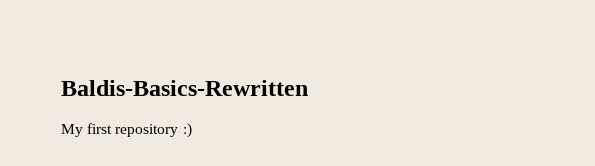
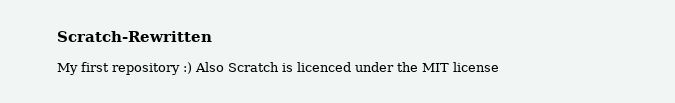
[61,80,308,96] Baldis-Basics-Rewritten -> [57,31,212,42] Scratch-Rewritten
(192, 130) none -> [195,62,499,72] Also Scratch is licenced under the MIT license

